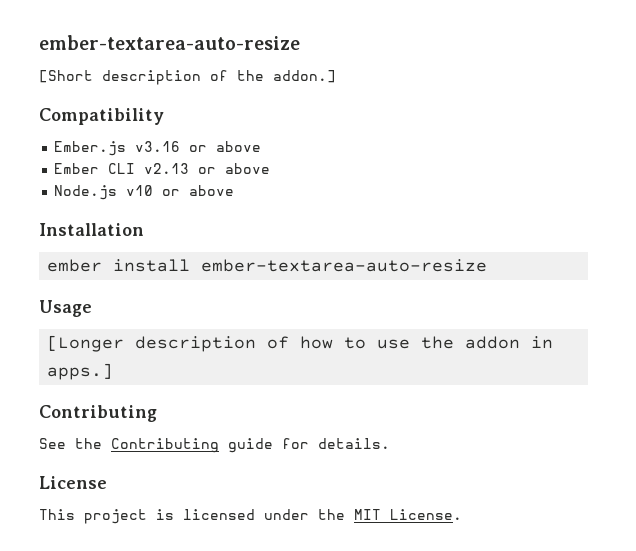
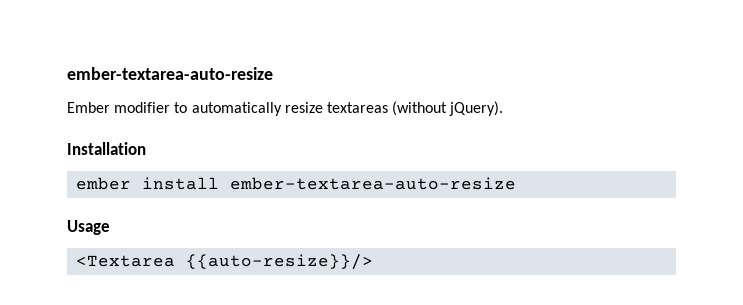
[39,35,300,50] [39,70,336,85] [39,108,164,125] [54,141,262,156] [54,163,271,174] [54,185,235,200] ember-textarea-auto-resize // [Short description of the addon.] // Compatibility // Ember.js v3.16 or above // Ember CLI v2.13 or above // Node.js v10 or above -> [67,67,273,80] [67,101,504,116] ember-textarea-auto-resize // Ember modifier to automatically resize textareas (without jQuery).
[47,335,554,352] [47,363,114,380] [39,405,157,422] [39,438,390,453] [39,476,107,489] [39,509,462,524] [Longer description of how to use the addon in apps.] // Contributing // See the Contributing guide for details. // License // This project is licensed under the MIT License. -> [76,254,374,270] <Textarea {{auto-resize}}/>

